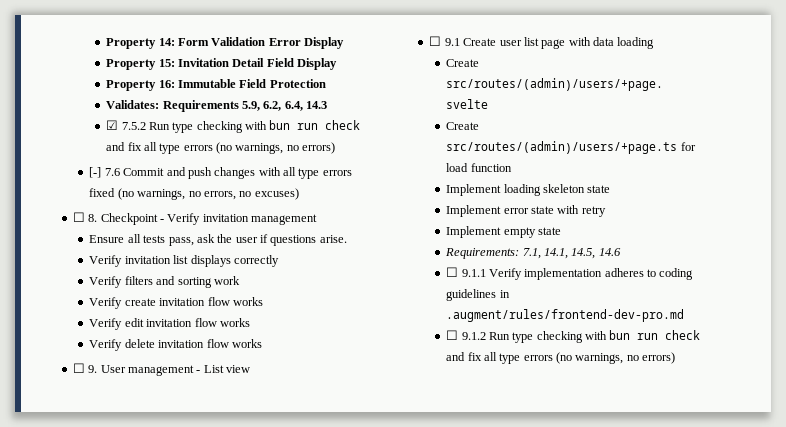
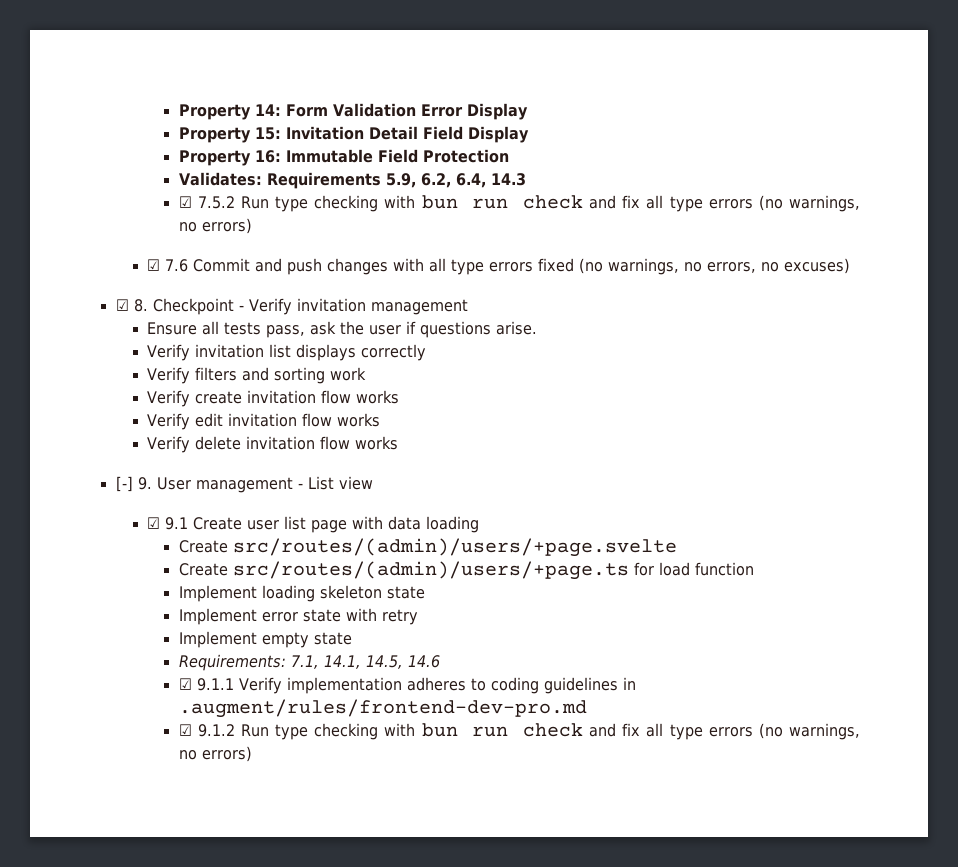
[89,167,102,178] [-] -> [147,259,161,271] ☑
[72,212,85,222] ☐ -> [115,299,129,311] ☑
[72,363,85,373] ☐ -> [115,476,133,492] [-]
[429,36,442,46] ☐ -> [147,517,161,529] ☑
[446,267,459,277] ☐ -> [178,678,192,690] ☑
[446,330,459,340] ☐ -> [178,724,192,736] ☑

